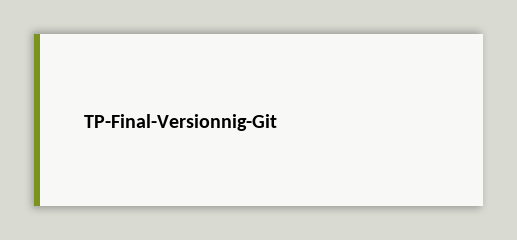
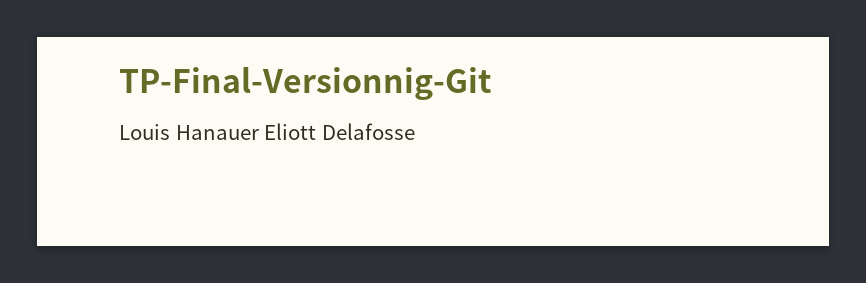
(277, 122) none -> [119,123,415,140] // Louis Hanauer Eliott Delafosse

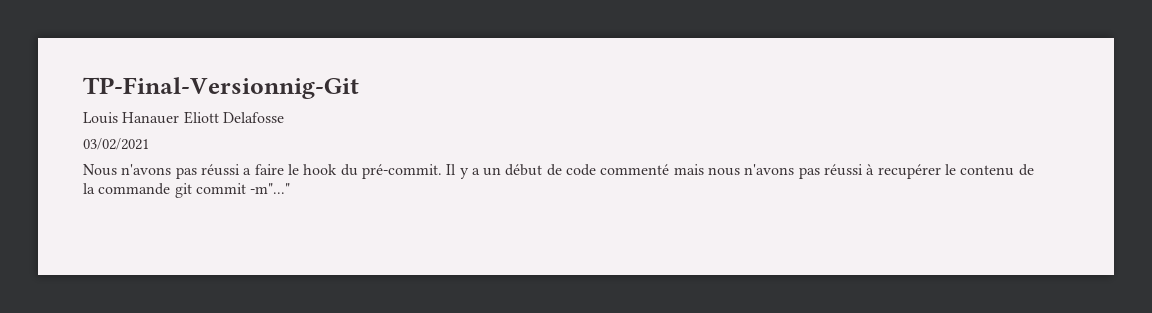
(415, 131) none -> [83,138,149,150] [83,164,1034,179] [83,183,291,198] // 03/02/2021 // Nous n'avons pas réussi a faire le hook du pré-commit. Il y a un début de code commenté mais nous n'avons pas réussi à recupérer le contenu de la commande git commit -m"..."

